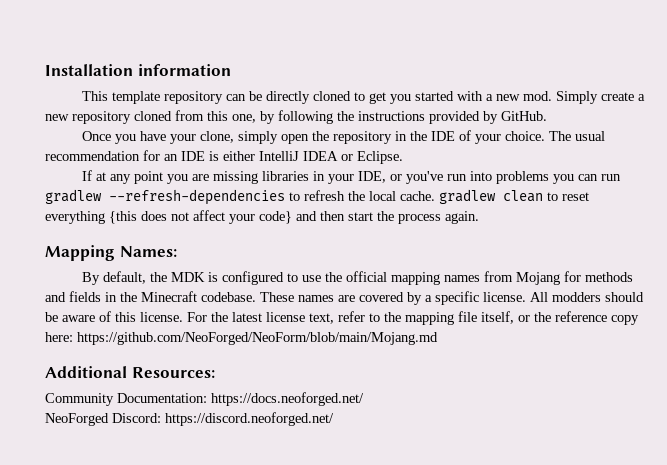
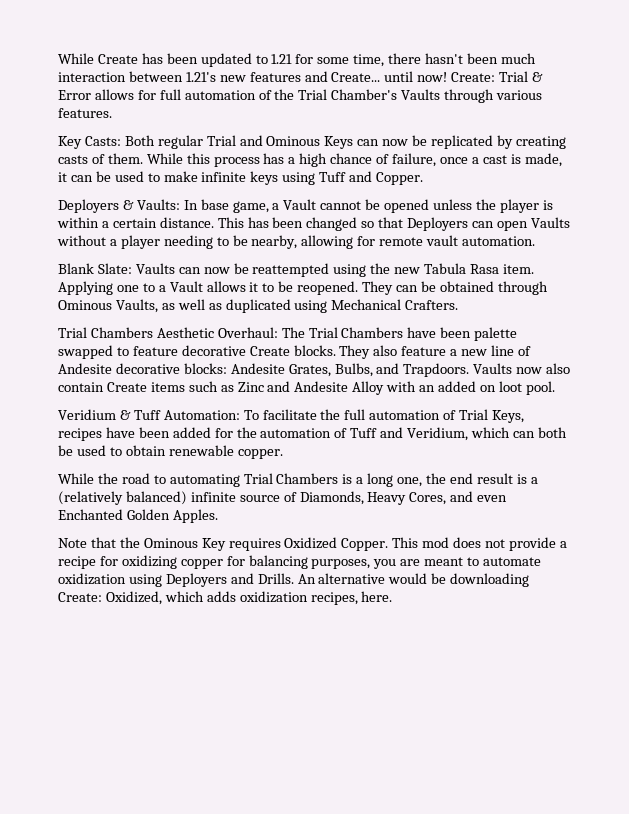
[45,64,231,76] [82,91,646,104] [45,110,547,124] [82,130,606,144] [45,150,403,164] [82,170,622,184] [45,189,589,205] [45,210,479,224] [45,245,177,261] [82,271,634,285] [45,291,644,305] [45,311,639,325] [45,332,438,345] [45,366,215,378] [45,392,364,406] [45,412,334,426] Installation information // This template repository can be directly cloned to get you started with a new mod. Simply create a new repository cloned from this one, by following the instructions provided by GitHub. // Once you have your clone, simply open the repository in the IDE of your choice. The usual recommendation for an IDE is either IntelliJ IDEA or Eclipse. // If at any point you are missing libraries in your IDE, or you've run into problems you can run gradlew --refresh-dependencies to refresh the local cache. gradlew clean to reset everything {this does not affect your code} and then start the process again. // Mapping Names: // By default, the MDK is configured to use the official mapping names from Mojang for methods and fields in the Minecraft codebase. These names are covered by a specific license. All modders should be aware of this license. For the latest license text, refer to the mapping file itself, or the reference copy here: https://github.com/NeoForged/NeoForm/blob/main/Mojang.md // Additional Resources: // Community Documentation: https://docs.neoforged.net/ // NeoForged Discord: https://discord.neoforged.net/ -> [58,53,536,67] [58,71,544,82] [58,89,543,103] [58,108,112,118] [58,135,566,149] [58,153,562,167] [58,171,424,185] [58,199,553,213] [57,217,570,231] [57,235,536,249] [58,263,534,277] [58,281,548,295] [58,299,459,313] [58,327,518,341] [58,345,531,359] [58,363,571,377] [58,381,555,395] [58,409,525,423] [58,427,567,441] [58,445,283,459] [58,473,538,487] [58,491,508,505] [58,509,218,523] [58,537,567,551] [58,555,542,569] [58,573,530,587] [58,591,393,605] While Create has been updated to 1.21 for some time, there hasn't been much interaction between 1.21's new features and Create... until now! Create: Trial & Error allows for full automation of the Trial Chamber's Vaults through various features. // Key Casts: Both regular Trial and Ominous Keys can now be replicated by creating casts of them. While this process has a high chance of failure, once a cast is made, it can be used to make infinite keys using Tuff and Copper. // Deployers & Vaults: In base game, a Vault cannot be opened unless the player is within a certain distance. This has been changed so that Deployers can open Vaults without a player needing to be nearby, allowing for remote vault automation. // Blank Slate: Vaults can now be reattempted using the new Tabula Rasa item. Applying one to a Vault allows it to be reopened. They can be obtained through Ominous Vaults, as well as duplicated using Mechanical Crafters. // Trial Chambers Aesthetic Overhaul: The Trial Chambers have been palette swapped to feature decorative Create blocks. They also feature a new line of Andesite decorative blocks: Andesite Grates, Bulbs, and Trapdoors. Vaults now also contain Create items such as Zinc and Andesite Alloy with an added on loot pool. // Veridium & Tuff Automation: To facilitate the full automation of Trial Keys, recipes have been added for the automation of Tuff and Veridium, which can both be used to obtain renewable copper. // While the road to automating Trial Chambers is a long one, the end result is a (relatively balanced) infinite source of Diamonds, Heavy Cores, and even Enchanted Golden Apples. // Note that the Ominous Key requires Oxidized Copper. This mod does not provide a recipe for oxidizing copper for balancing purposes, you are meant to automate oxidization using Deployers and Drills. An alternative would be downloading Create: Oxidized, which adds oxidization recipes, here.

